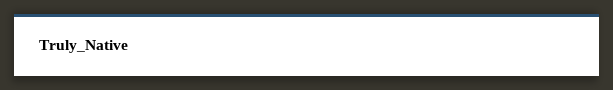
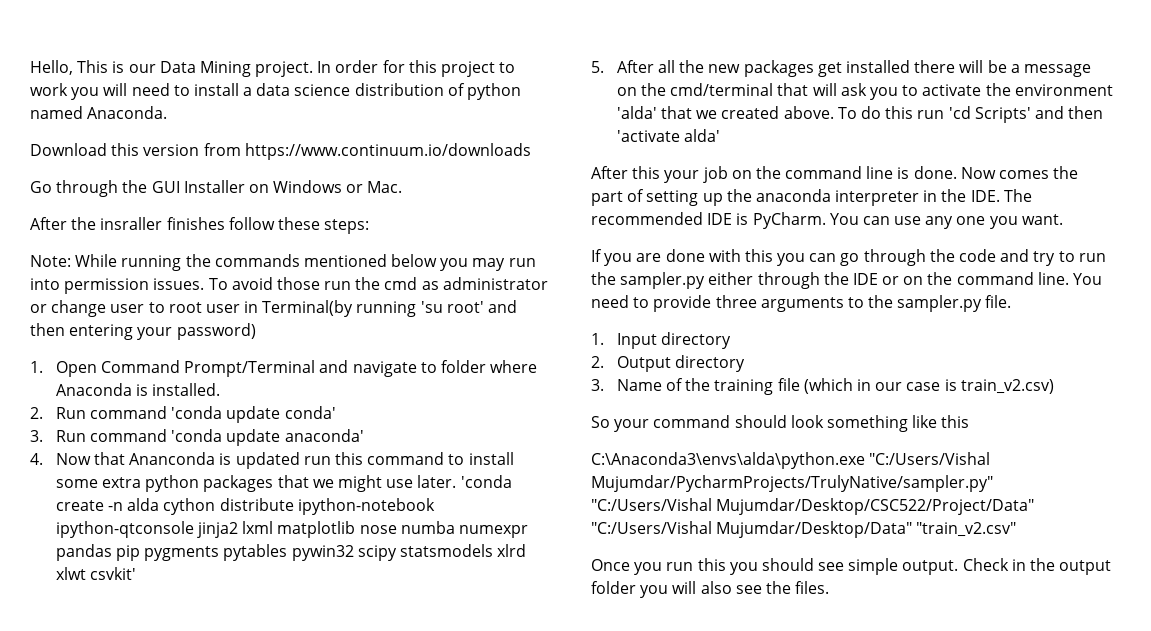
[39,40,128,53] Truly_Native -> [30,60,516,77] [30,83,522,100] [30,106,168,119] [30,143,531,160] [30,180,403,197] [30,217,370,234] [30,254,536,271] [30,277,548,294] [30,300,518,317] [30,323,256,340] [30,360,538,377] [55,383,221,396] [30,406,336,423] [30,429,364,446] [30,452,514,469] [55,475,512,492] [55,498,435,515] [55,521,529,538] [55,544,527,561] [55,567,137,580] [591,60,1091,77] [616,83,1113,100] [616,106,1104,123] [616,129,721,142] [591,166,1079,183] [591,189,1032,206] [591,212,1063,229] [591,249,1106,266] [591,272,1103,289] [591,295,1012,312] [591,332,732,349] [591,355,746,372] [591,378,1054,395] [591,415,970,432] [591,452,991,469] [591,475,993,492] [591,498,1035,515] [591,521,1017,538] [591,558,1112,575] [591,581,830,598] Hello, This is our Data Mining project. In order for this project to work you will need to install a data science distribution of python named Anaconda. // Download this version from https://www.continuum.io/downloads // Go through the GUI Installer on Windows or Mac. // After the insraller finishes follow these steps: // Note: While running the commands mentioned below you may run into permission issues. To avoid those run the cmd as administrator or change user to root user in Terminal(by running 'su root' and then entering your password) // 1. Open Command Prompt/Terminal and navigate to folder where Anaconda is installed. // 2. Run command 'conda update conda' // 3. Run command 'conda update anaconda' // 4. Now that Ananconda is updated run this command to install some extra python packages that we might use later. 'conda create -n alda cython distribute ipython-notebook ipython-qtconsole jinja2 lxml matplotlib nose numba numexpr pandas pip pygments pytables pywin32 scipy statsmodels xlrd xlwt csvkit' // 5. After all the new packages get installed there will be a message on the cmd/terminal that will ask you to activate the environment 'alda' that we created above. To do this run 'cd Scripts' and then 'activate alda' // After this your job on the command line is done. Now comes the part of setting up the anaconda interpreter in the IDE. The recommended IDE is PyCharm. You can use any one you want. // If you are done with this you can go through the code and try to run the sampler.py either through the IDE or on the command line. You need to provide three arguments to the sampler.py file. // 1. Input directory // 2. Output directory // 3. Name of the training file (which in our case is train_v2.csv) // So your command should look something like this // C:\Anaconda3\envs\alda\python.exe "C:/Users/Vishal Mujumdar/PycharmProjects/TrulyNative/sampler.py" "C:/Users/Vishal Mujumdar/Desktop/CSC522/Project/Data" "C:/Users/Vishal Mujumdar/Desktop/Data" "train_v2.csv" // Once you run this you should see simple output. Check in the output folder you will also see the files.

